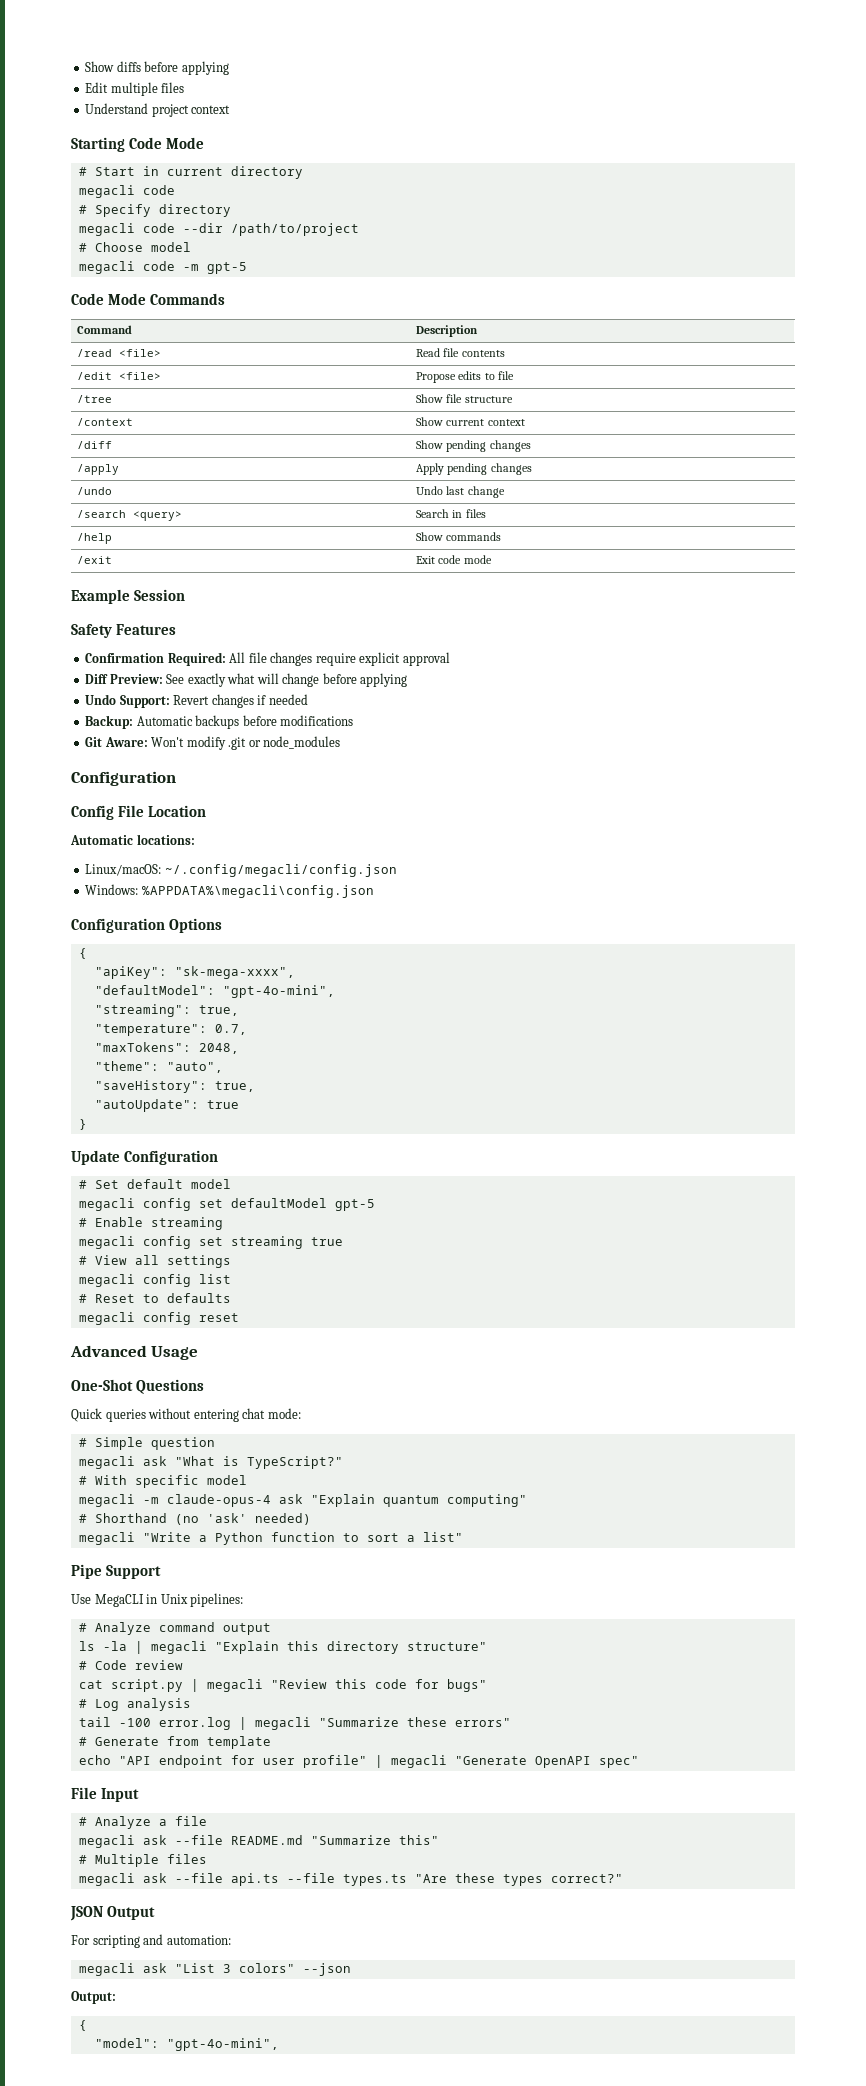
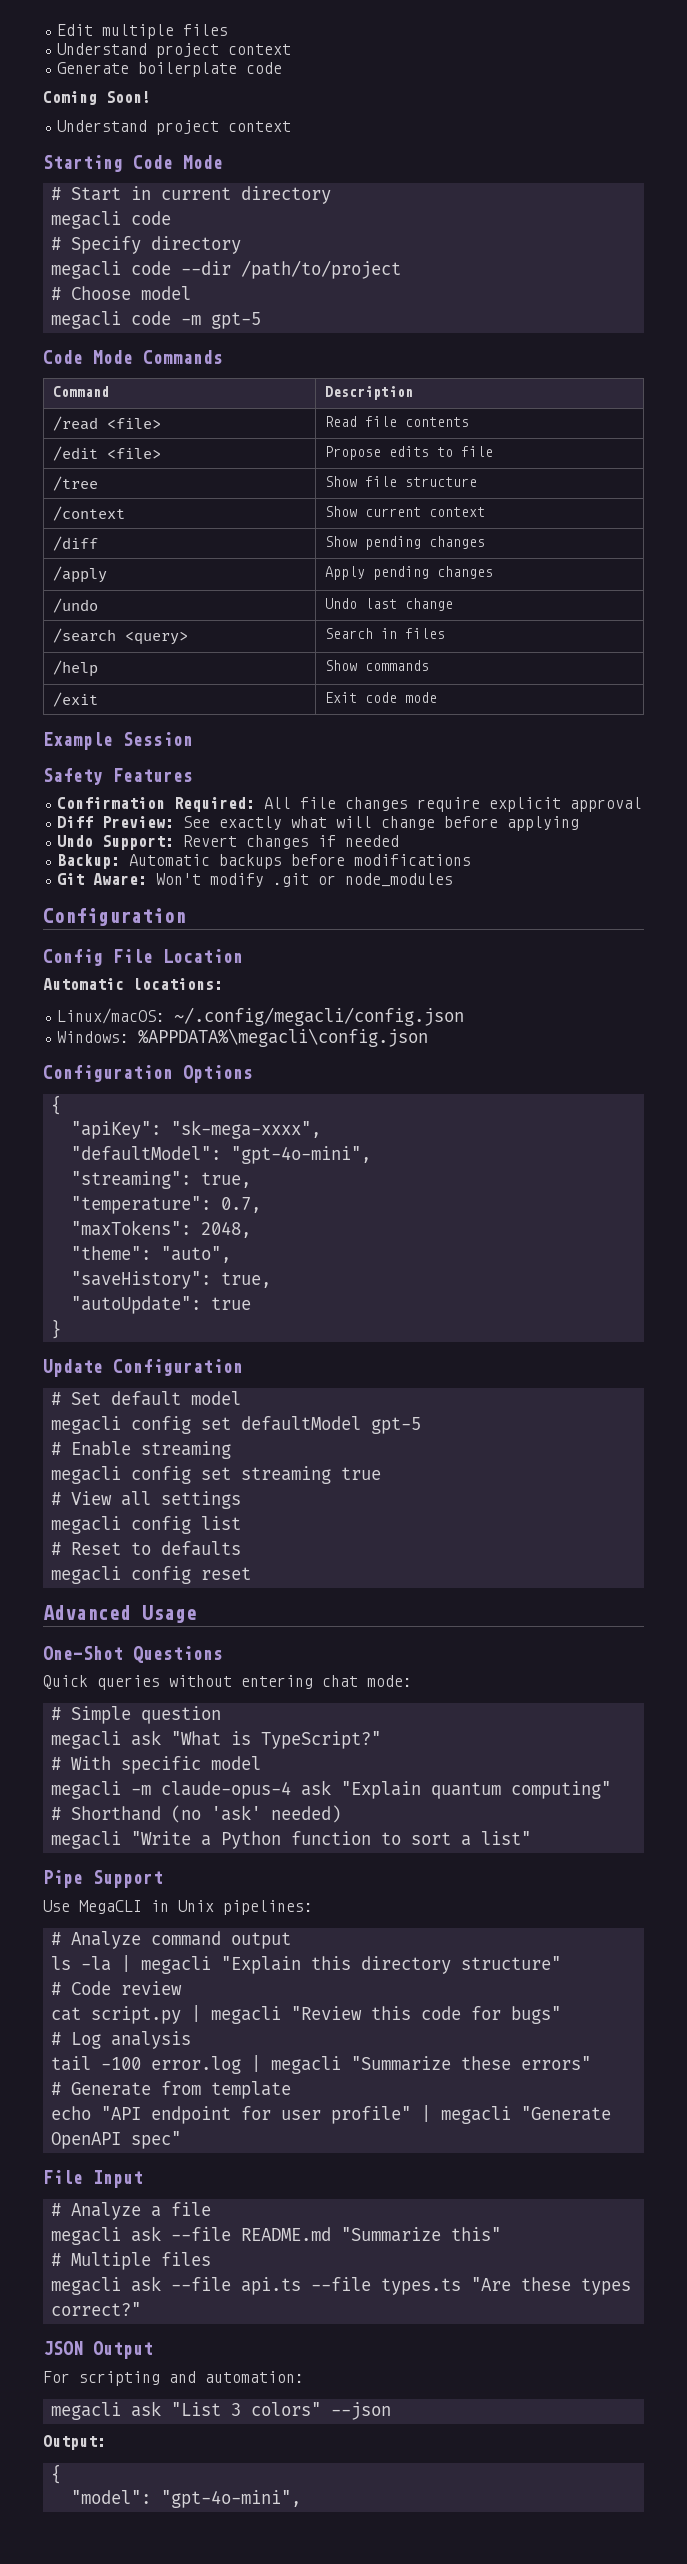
[85,61,229,75] Show diffs before applying // -> (57, 30) none
(231, 109) none -> [57,62,283,77] [43,91,151,105] [57,120,292,135] // Generate boilerplate code // Coming Soon! // Understand project context

